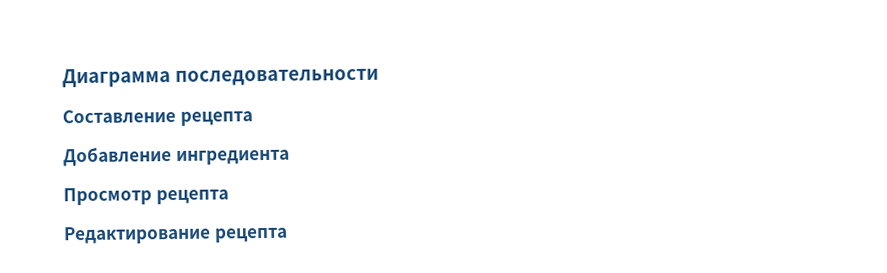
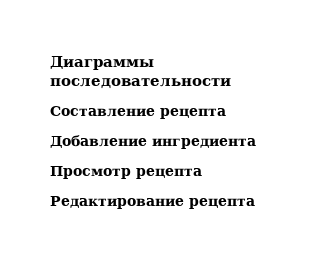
[62,68,171,88] Диаграмма -> [50,56,154,70] Диаграммы

